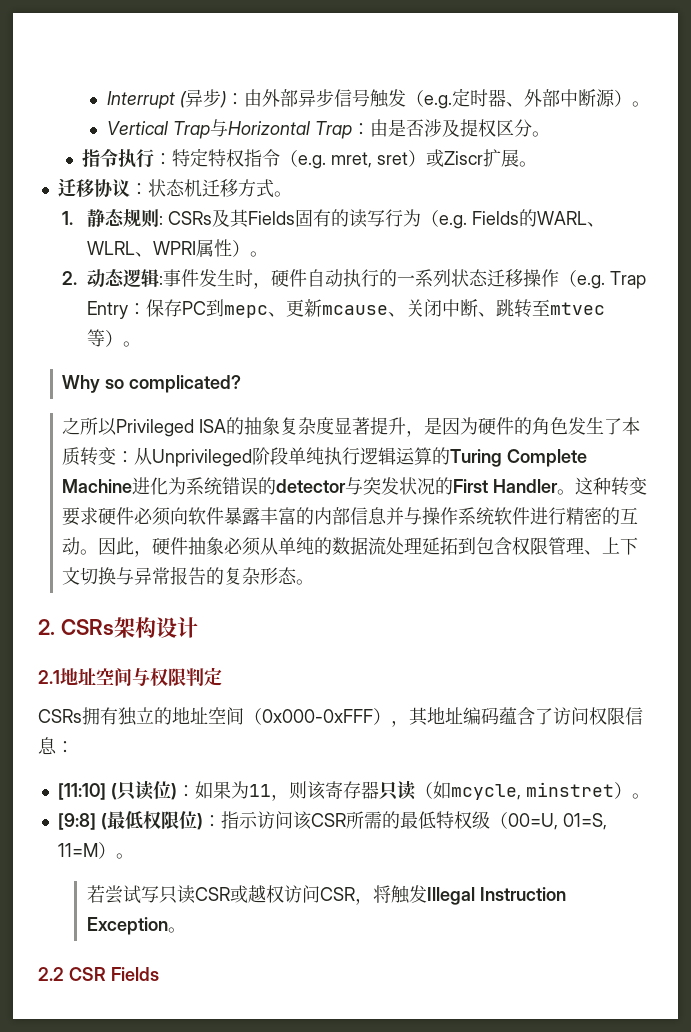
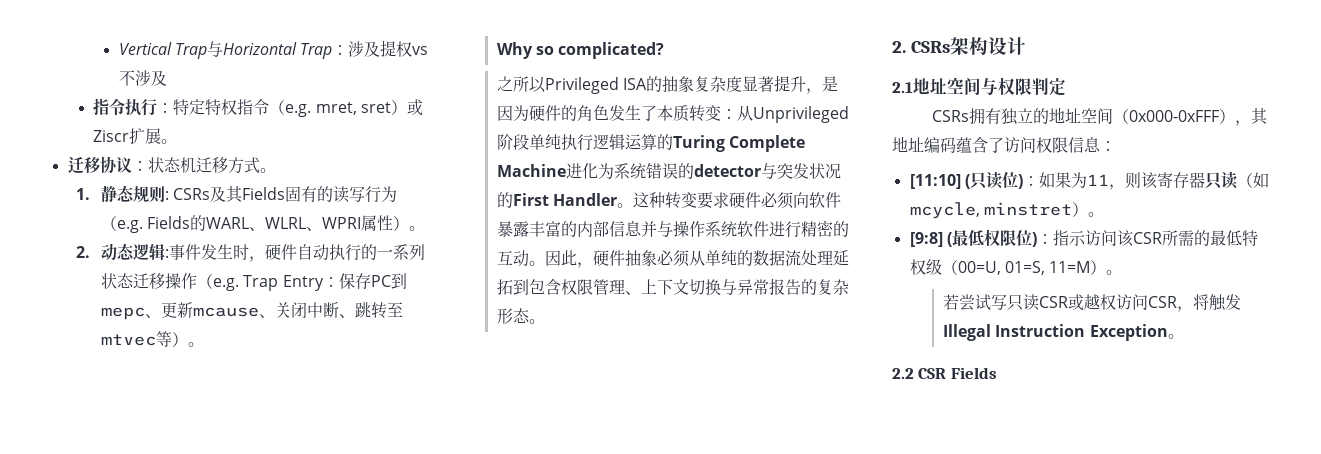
[106,88,650,109] Interrupt (异步)：由外部异步信号触发（e.g.定时器、外部中断源）。 // -> (118, 48) none
[369,119,424,137] 由是否 -> (349, 50) none
[495,119,550,137] 区分。 -> [412,46,429,55] [118,70,167,86] vs不涉及

